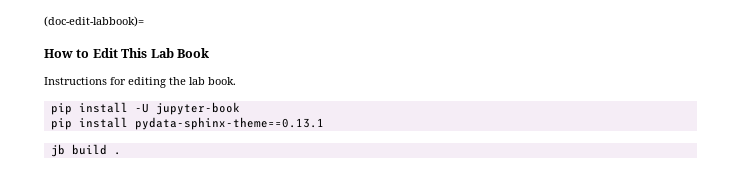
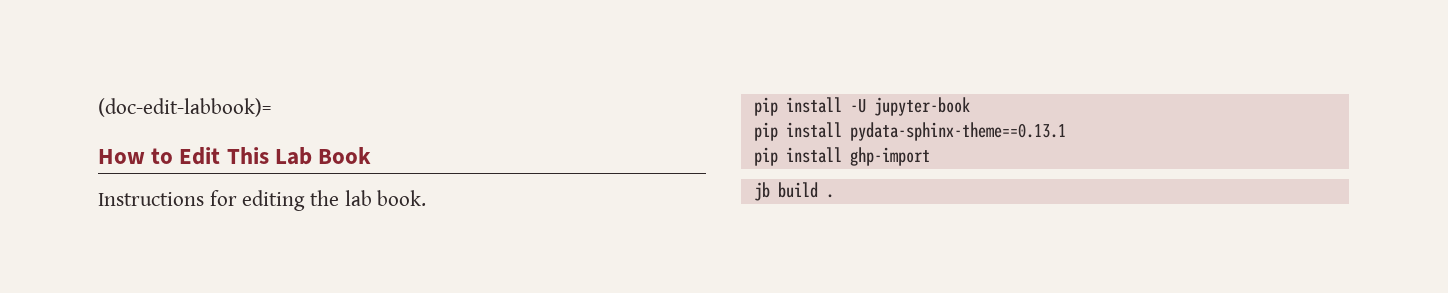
(324, 123) none -> [753,147,930,166] // pip install ghp-import

